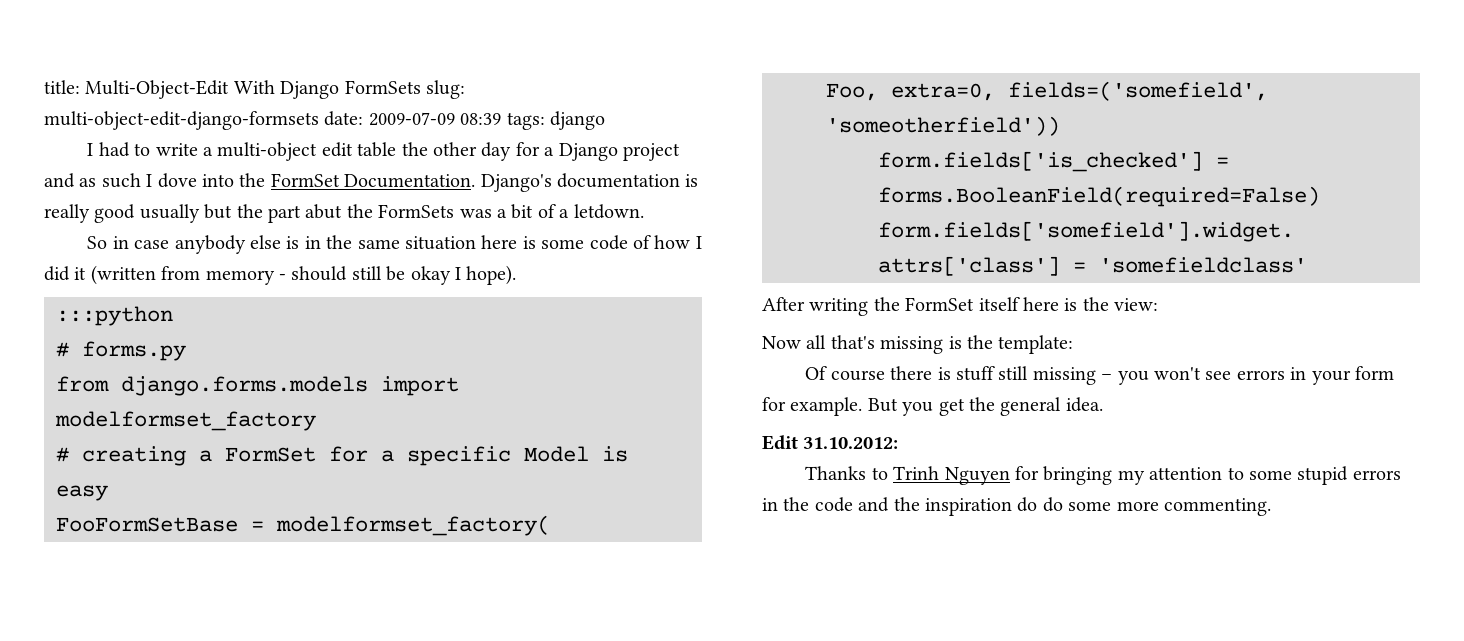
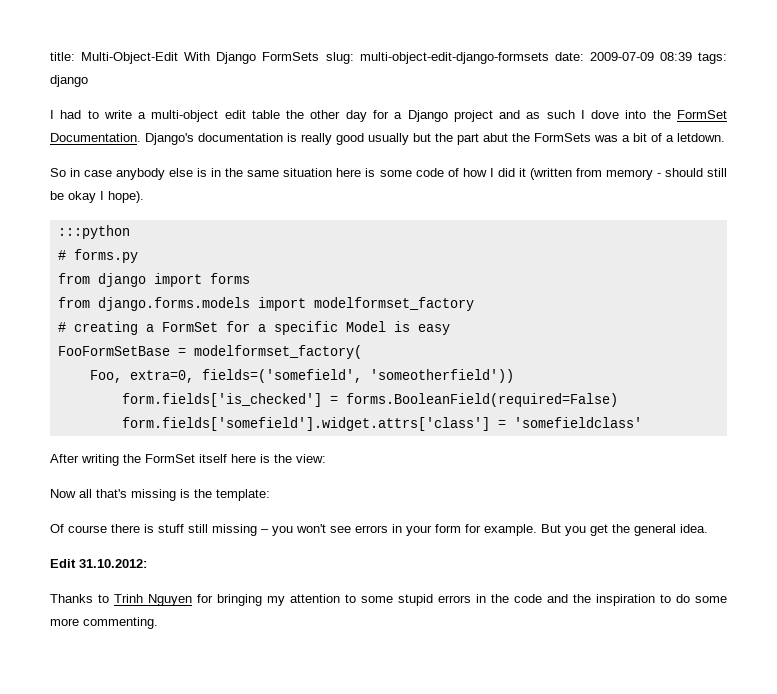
(186, 351) none -> [57,273,250,287] // from django import forms
[1017,497,1038,512] do -> [660,594,671,603] to

